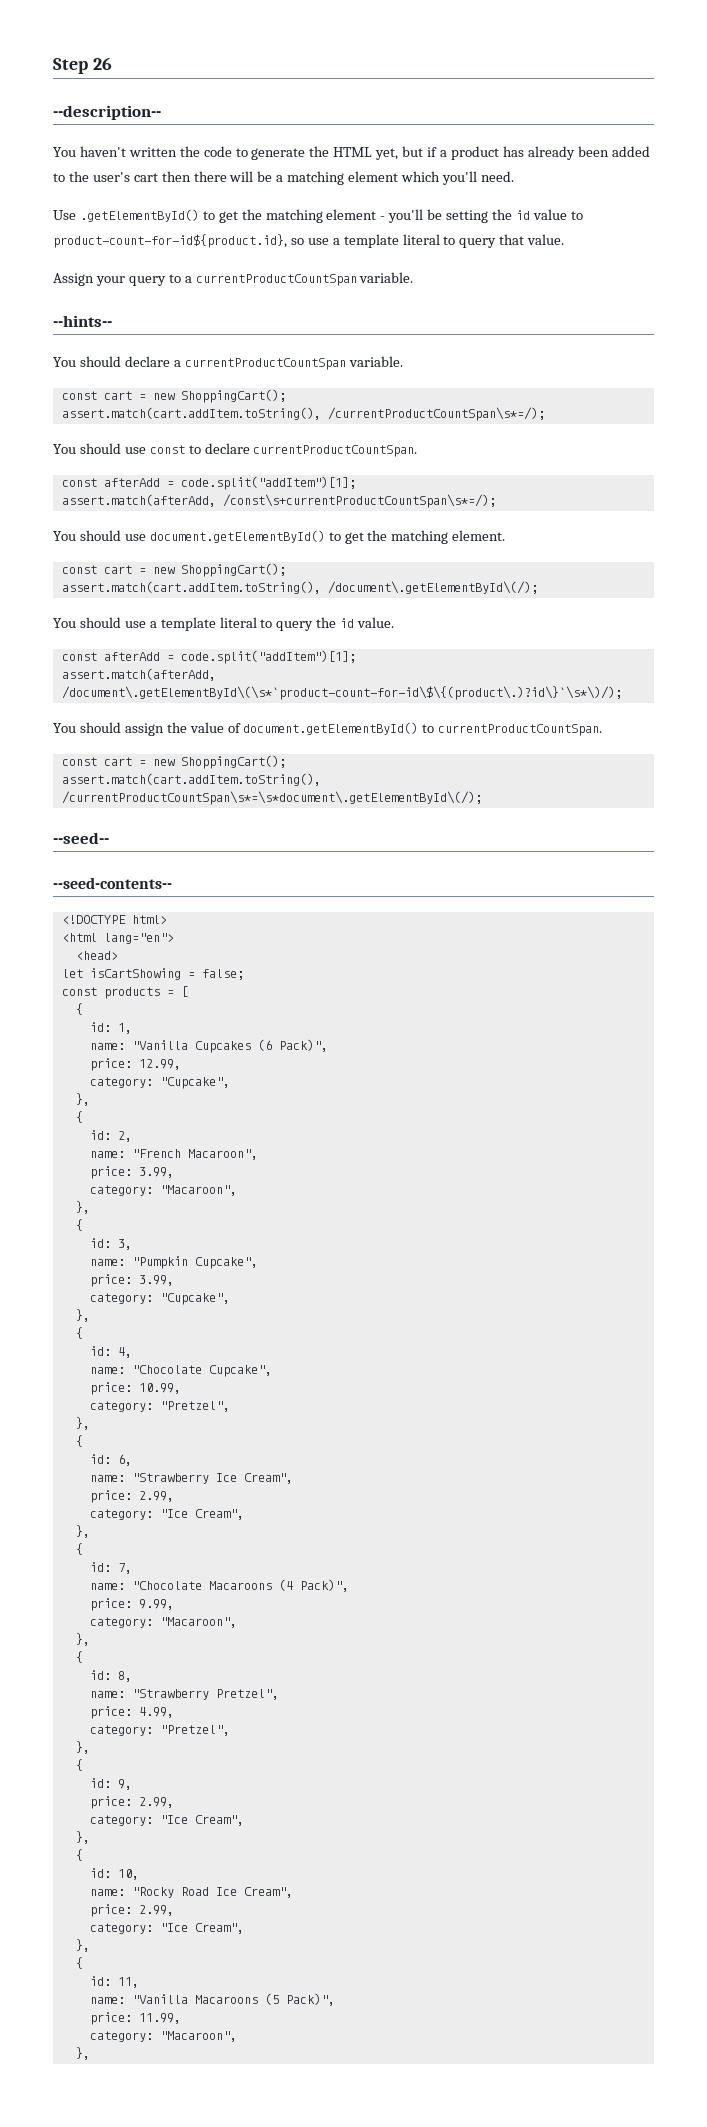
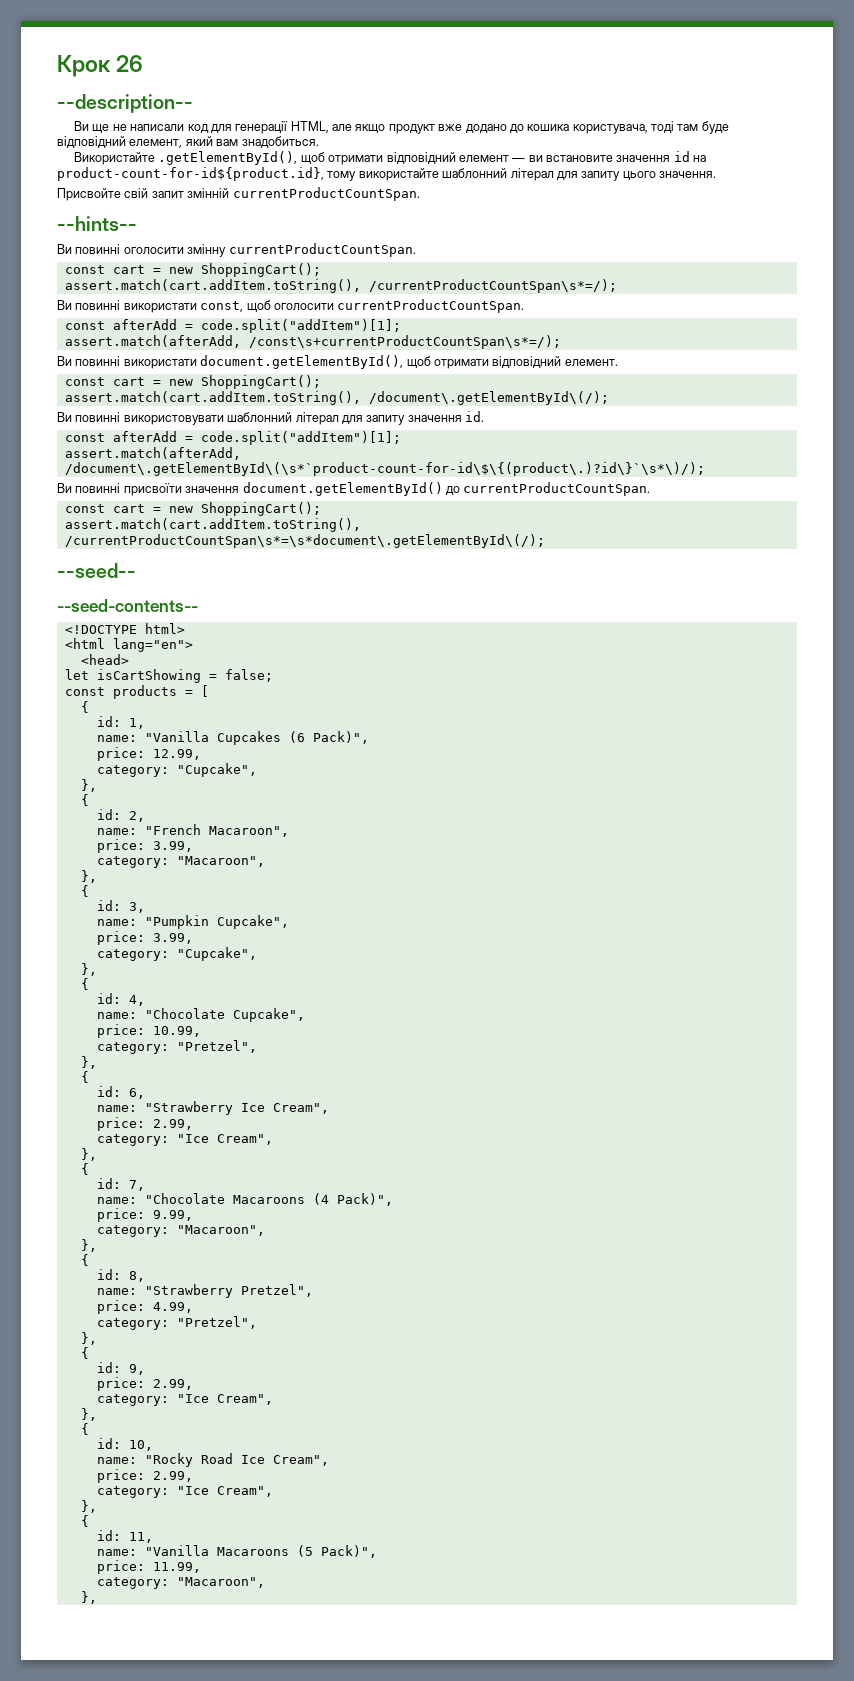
[53,58,88,74] Step -> [57,55,111,77] Крок
[53,146,650,160] [53,171,514,185] [53,209,583,223] [53,234,565,248] [53,272,414,286] [53,315,112,327] [53,356,403,370] You haven't written the code to generate the HTML yet, but if a product has already been added to the user's cart then there will be a matching element which you'll need. // Use .getElementById() to get the matching element - you'll be setting the id value to product-count-for-id${product.id}, so use a template literal to query that value. // Assign your query to a currentProductCountSpan variable. // --hints-- // You should declare a currentProductCountSpan variable. -> [74,121,729,134] [57,136,319,148] [74,151,707,165] [57,167,716,181] [57,187,420,201] [57,216,137,231] [57,243,416,257] Ви ще не написали код для генерації HTML, але якщо продукт вже додано до кошика користувача, тоді там буде відповідний елемент, який вам знадобиться. // Використайте .getElementById(), щоб отримати відповідний елемент — ви встановите значення id на product-count-for-id${product.id}, тому використайте шаблонний літерал для запиту цього значення. // Присвойте свій запит змінній currentProductCountSpan. // --hints-- // Ви повинні оголосити змінну currentProductCountSpan.
[53,443,250,454] You should use const to declare -> [57,300,334,313] Ви повинні використати const, щоб оголосити
[53,530,506,544] You should use document.getElementById() to get the matching element. -> [57,355,618,369] Ви повинні використати document.getElementById(), щоб отримати відповідний елемент.
[53,617,395,631] You should use a template literal to query the id value. -> [57,411,484,425] Ви повинні використовувати шаблонний літерал для запиту значення id.
[53,722,435,736] You should assign the value of document.getElementById() to -> [57,482,460,496] Ви повинні присвоїти значення document.getElementById() до

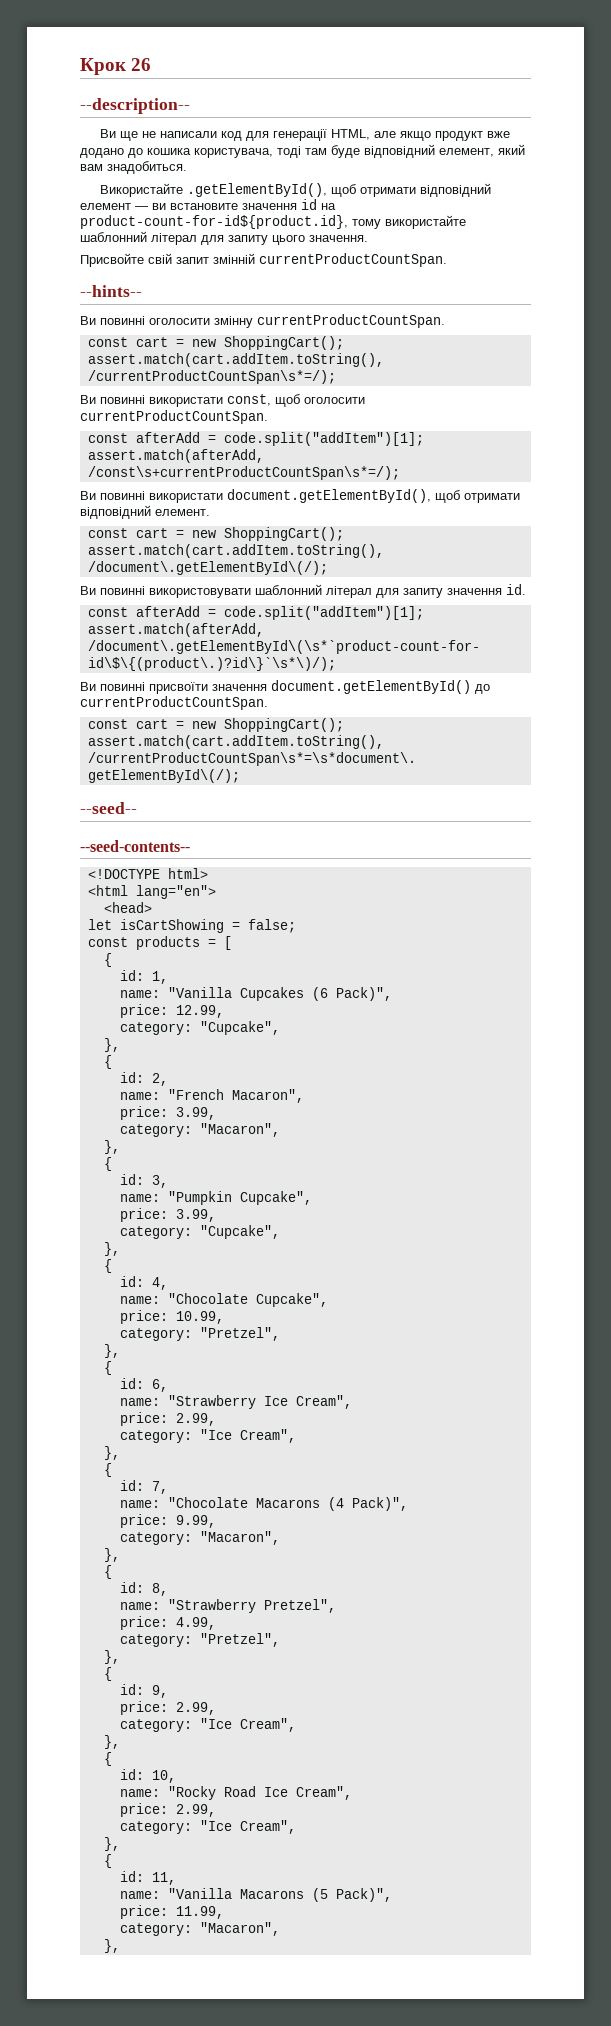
[208,826,289,837] [96,839,193,853] [96,856,265,868] Macaroon", // price: 3.99, // category: "Macaroon", -> [231,1089,304,1103] [119,1106,216,1120] [119,1123,280,1137] Macaron", // price: 3.99, // category: "Macaron",
[232,1195,305,1204] Macaroons -> [255,1498,320,1508] Macarons
[176,1225,265,1236] "Macaroon", -> [199,1531,280,1545] "Macaron",
[216,1547,289,1556] Macaroons -> [239,1889,304,1899] Macarons
[176,1577,265,1588] "Macaroon", -> [199,1922,280,1936] "Macaron",

